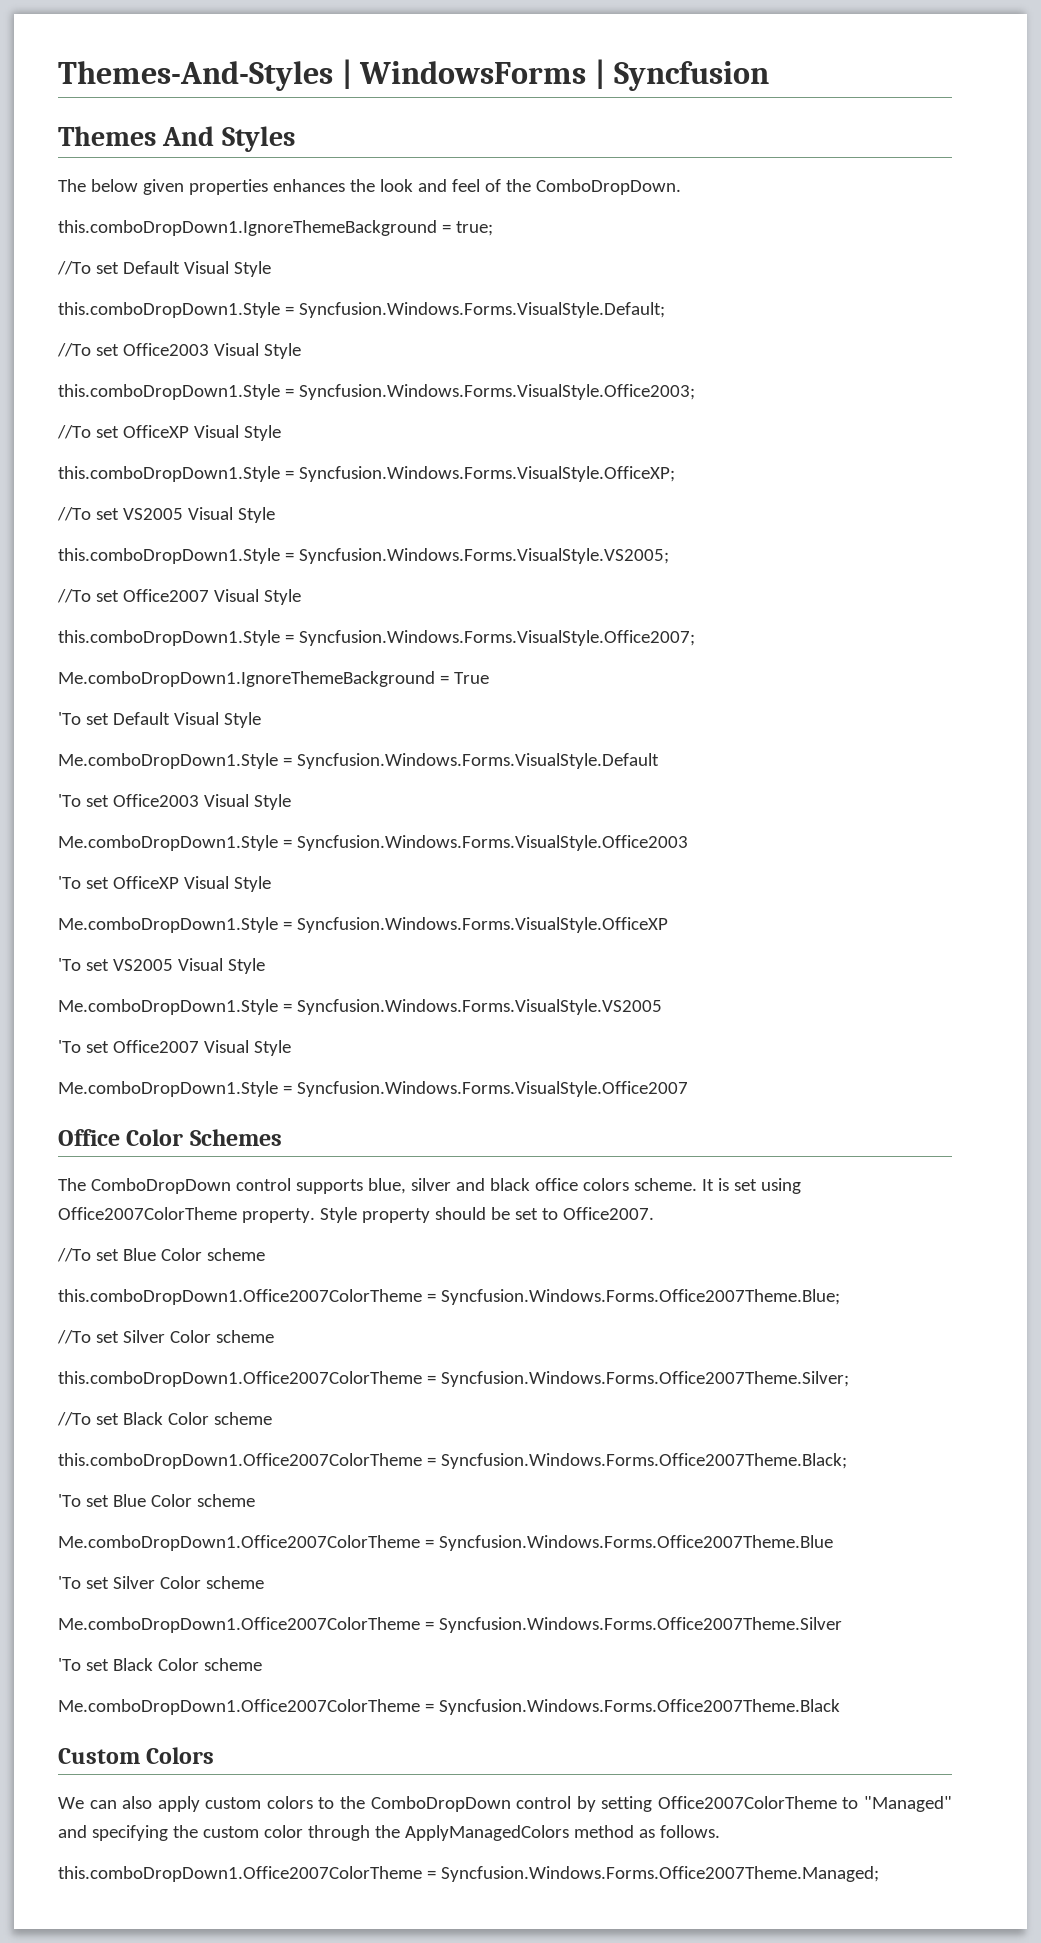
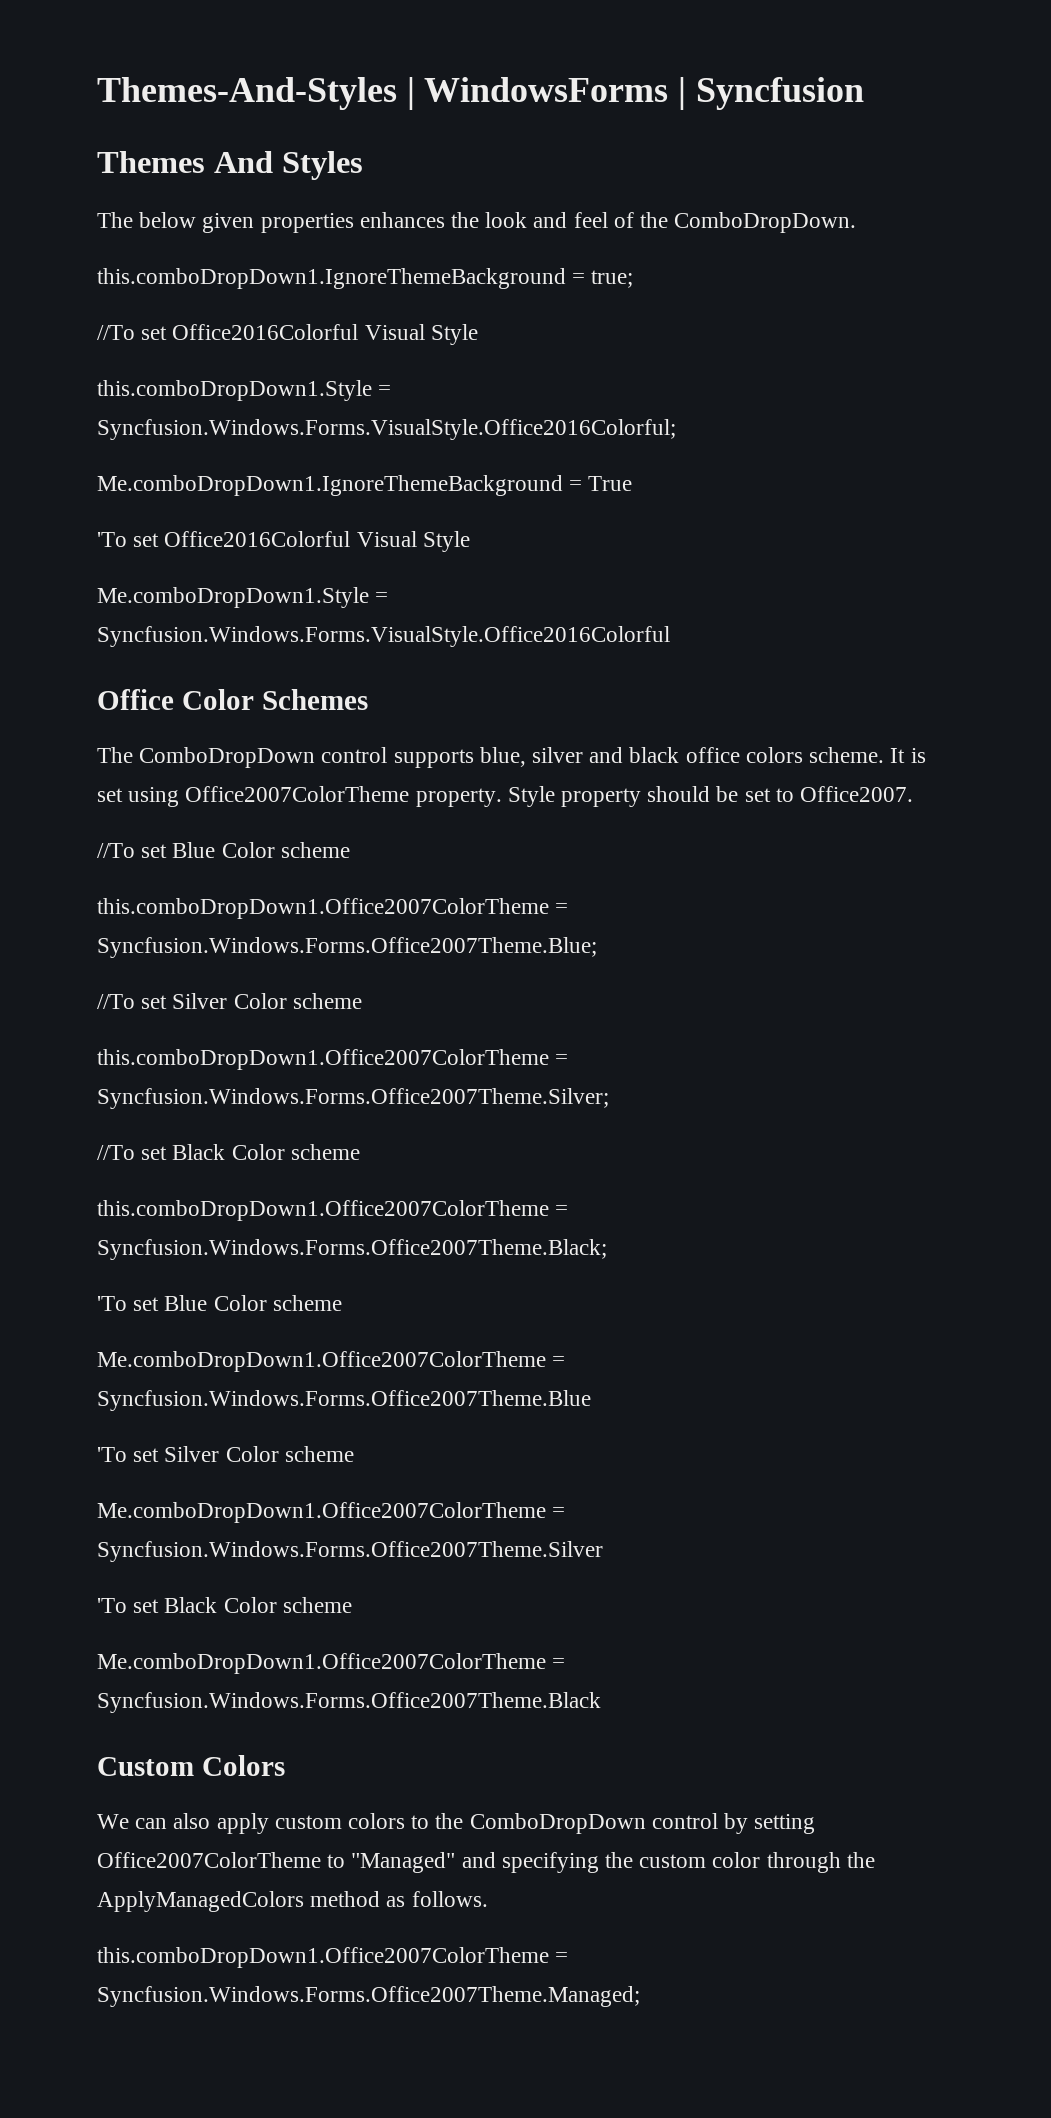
[122,261,271,277] [58,302,665,318] [57,343,301,359] [58,384,695,400] [57,425,281,441] [58,466,675,482] [57,507,275,523] [58,548,669,564] [57,589,301,605] [58,630,695,646] Default Visual Style // this.comboDropDown1.Style = Syncfusion.Windows.Forms.VisualStyle.Default; // //To set Office2003 Visual Style // this.comboDropDown1.Style = Syncfusion.Windows.Forms.VisualStyle.Office2003; // //To set OfficeXP Visual Style // this.comboDropDown1.Style = Syncfusion.Windows.Forms.VisualStyle.OfficeXP; // //To set VS2005 Visual Style // this.comboDropDown1.Style = Syncfusion.Windows.Forms.VisualStyle.VS2005; // //To set Office2007 Visual Style // this.comboDropDown1.Style = Syncfusion.Windows.Forms.VisualStyle.Office2007; -> [172,324,478,345] [97,380,392,401] [97,419,676,440] Office2016Colorful Visual Style // this.comboDropDown1.Style = Syncfusion.Windows.Forms.VisualStyle.Office2016Colorful;
[112,712,261,728] [58,753,659,769] [58,794,291,810] [58,835,688,851] [58,876,271,892] [58,917,668,933] [58,958,265,974] [58,999,662,1015] [58,1040,291,1056] [58,1081,688,1097] Default Visual Style // Me.comboDropDown1.Style = Syncfusion.Windows.Forms.VisualStyle.Default // 'To set Office2003 Visual Style // Me.comboDropDown1.Style = Syncfusion.Windows.Forms.VisualStyle.Office2003 // 'To set OfficeXP Visual Style // Me.comboDropDown1.Style = Syncfusion.Windows.Forms.VisualStyle.OfficeXP // 'To set VS2005 Visual Style // Me.comboDropDown1.Style = Syncfusion.Windows.Forms.VisualStyle.VS2005 // 'To set Office2007 Visual Style // Me.comboDropDown1.Style = Syncfusion.Windows.Forms.VisualStyle.Office2007 -> [164,531,470,552] [97,587,389,608] [97,626,670,647] Office2016Colorful Visual Style // Me.comboDropDown1.Style = Syncfusion.Windows.Forms.VisualStyle.Office2016Colorful

